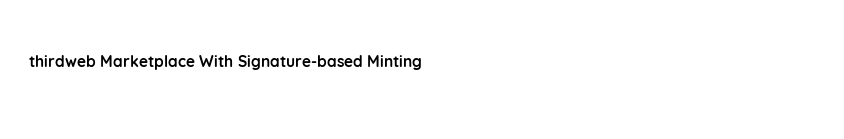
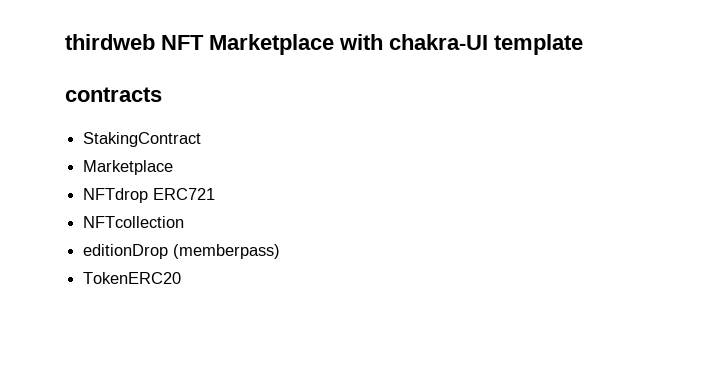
[100,55,422,70] Marketplace With Signature-based Minting -> [161,34,583,55] [65,87,162,102] [83,132,202,147] [83,160,174,175] [83,188,216,203] [83,216,185,228] [83,244,281,259] [83,272,182,284] NFT Marketplace with chakra-UI template // contracts // StakingContract // Marketplace // NFTdrop ERC721 // NFTcollection // editionDrop (memberpass) // TokenERC20

